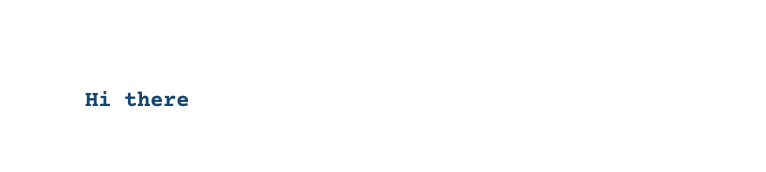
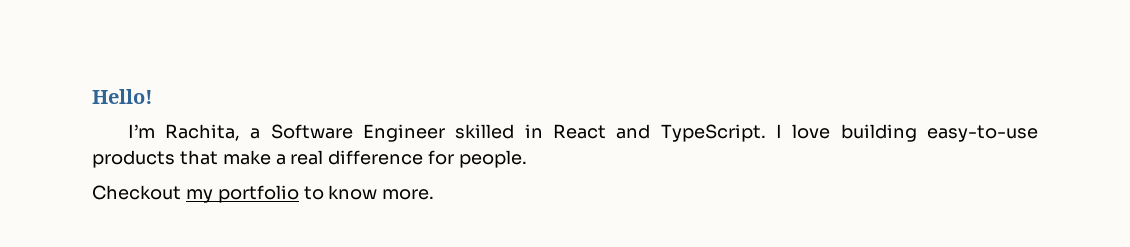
[85,91,189,107] Hi there -> [92,89,153,104] [127,124,1038,142] [92,150,528,168] [92,185,435,203] Hello! // I’m Rachita, a Software Engineer skilled in React and TypeScript. I love building easy-to-use products that make a real difference for people. // Checkout my portfolio to know more.

